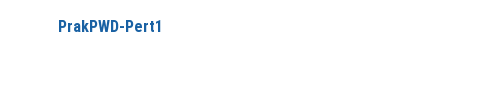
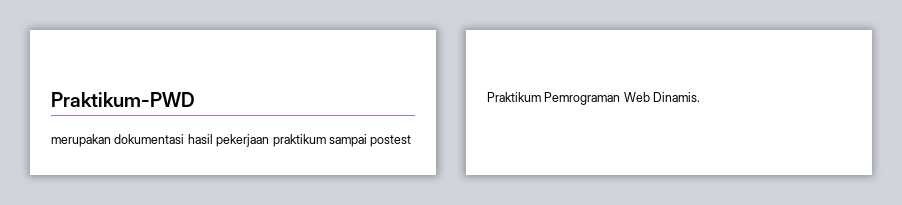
[58,20,163,32] PrakPWD-Pert1 -> [51,92,195,107] [51,134,412,147] [487,92,701,105] Praktikum-PWD // merupakan dokumentasi hasil pekerjaan praktikum sampai postest Praktikum Pemrograman Web Dinamis.

